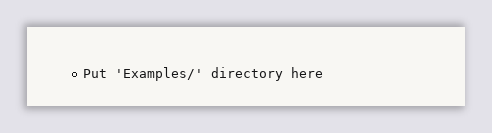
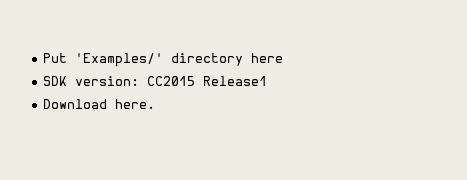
(323, 72) none -> [43,76,268,86] [43,99,156,109] // SDK version: CC2015 Release1 // Download here.

